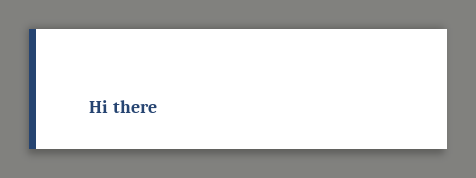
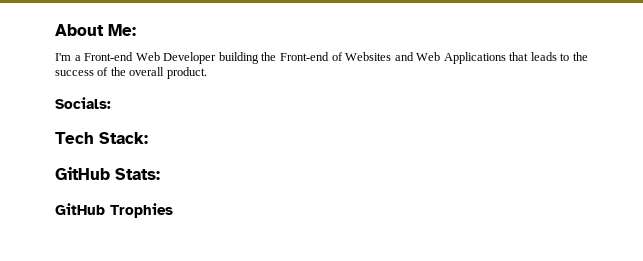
[89,100,157,113] Hi there -> [55,24,136,36] [55,52,588,64] [55,67,207,79] [55,97,111,109] [55,132,148,144] [55,167,160,180] [55,203,173,218] About Me: // I'm a Front-end Web Developer building the Front-end of Websites and Web Applications that leads to the success of the overall product. // Socials: // Tech Stack: // GitHub Stats: // GitHub Trophies

